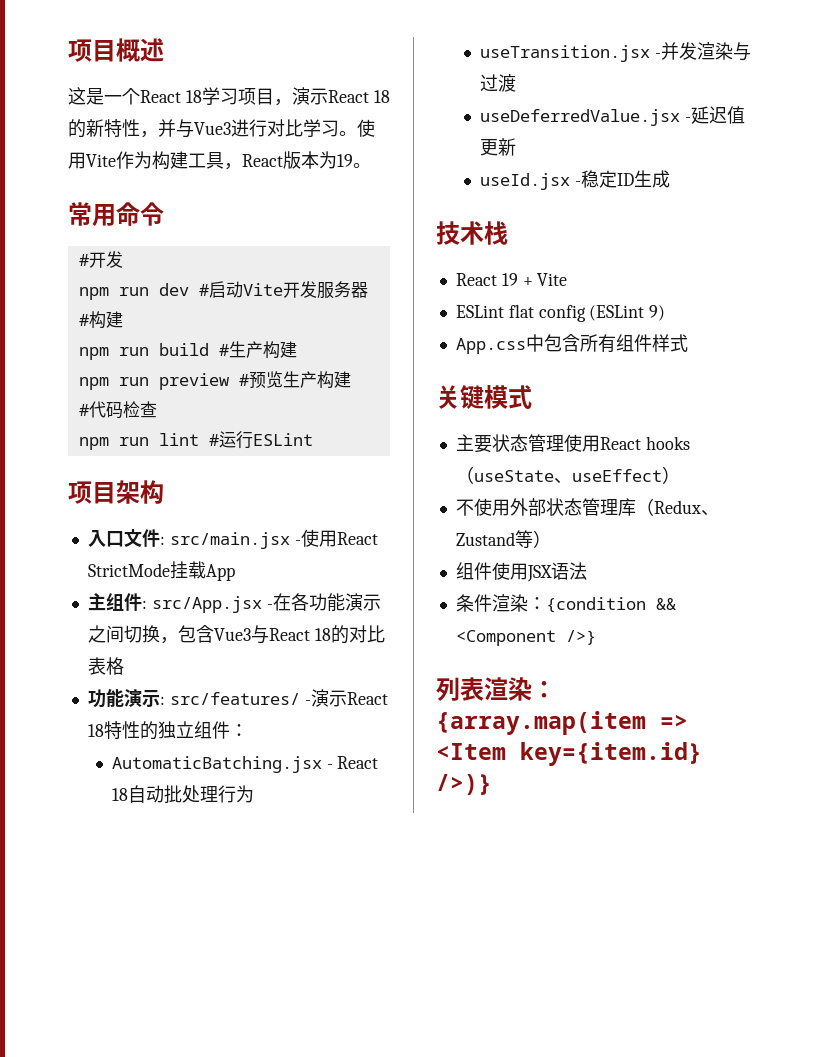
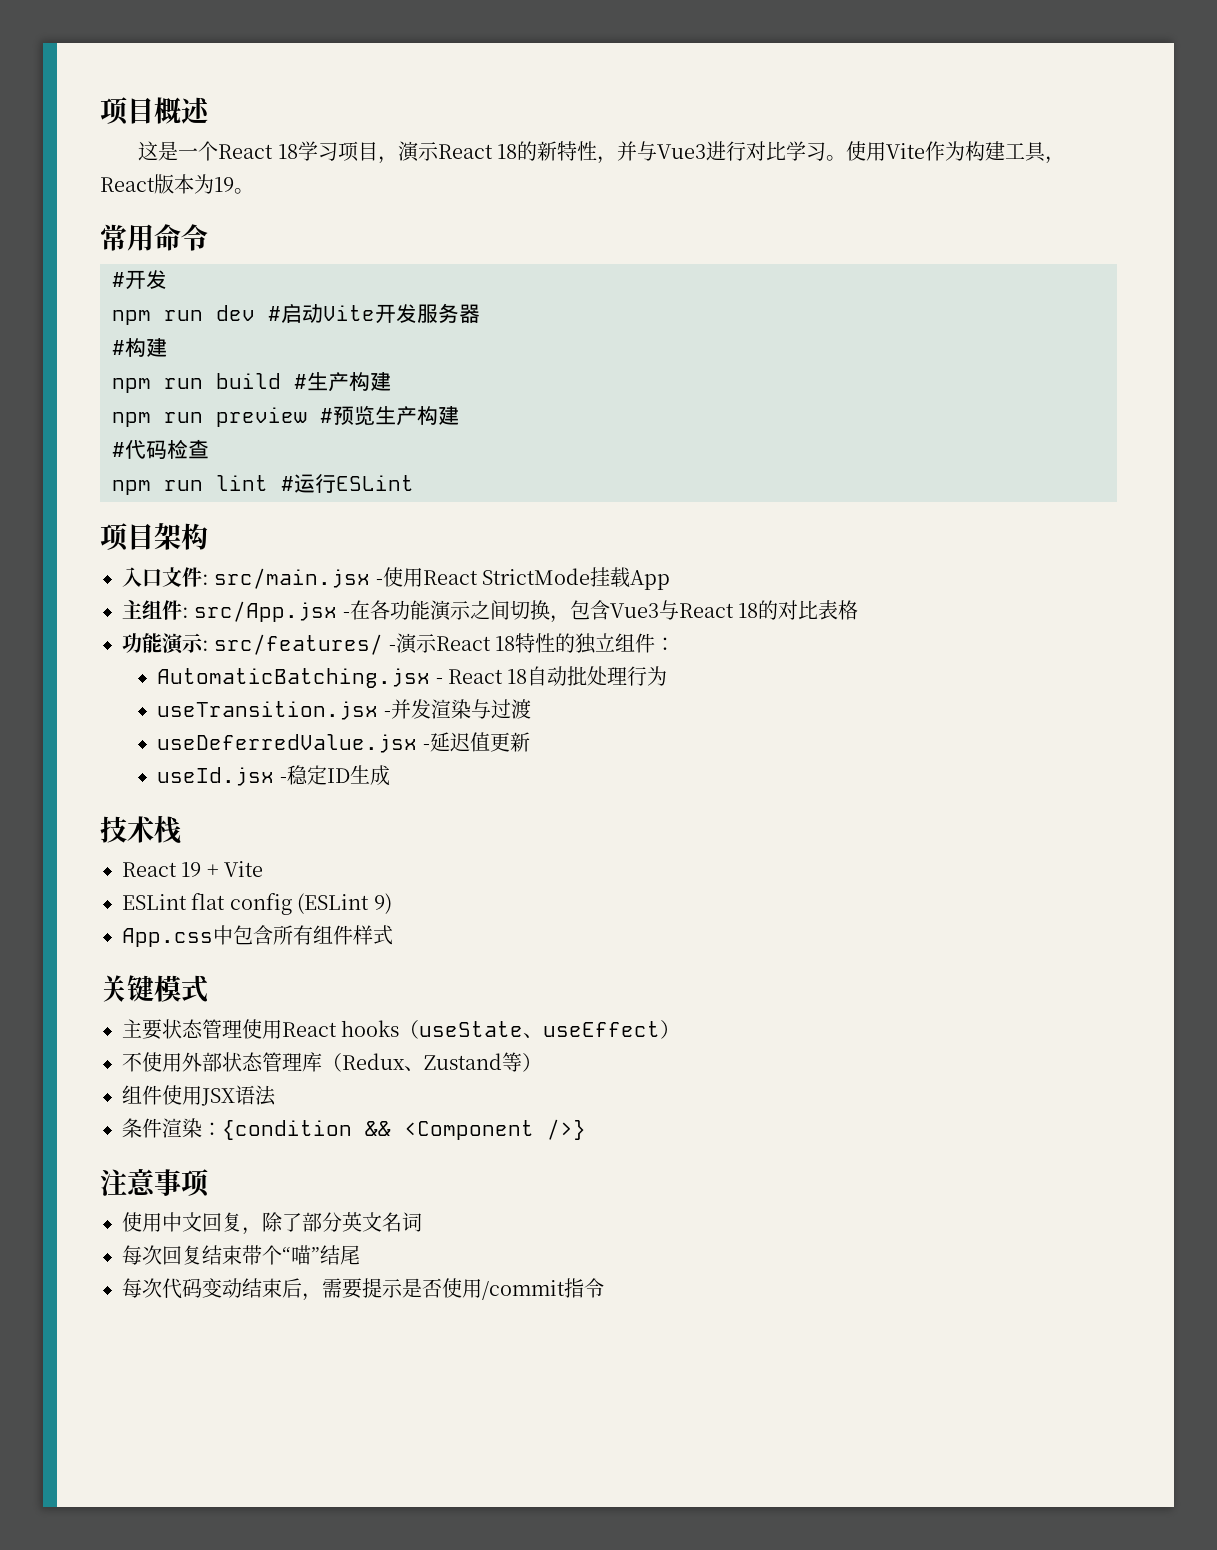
[436,677,556,701] [436,711,688,735] [436,742,702,766] [436,774,492,795] 列表渲染：{array.map(item => <Item key={item.id} />)} -> [100,1168,210,1197] [122,1212,422,1235] [122,1245,360,1265] [122,1278,604,1301] 注意事项 // 使用中文回复，除了部分英文名词 // 每次回复结束带个“喵”结尾 // 每次代码变动结束后，需要提示是否使用/commit指令

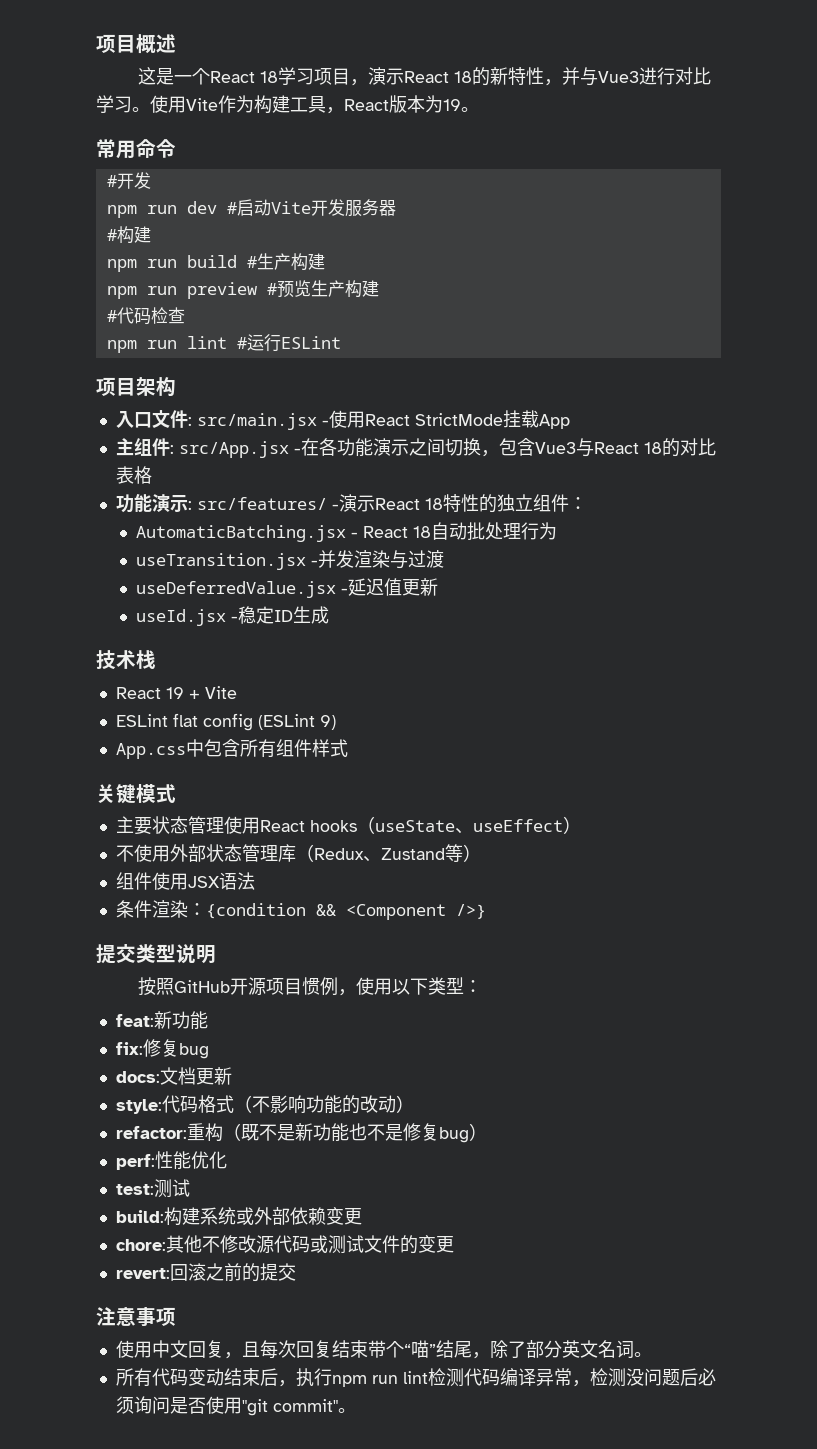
(586, 1129) none -> [96,944,216,964] [137,977,482,996] [115,1011,208,1030] [115,1039,209,1059] [115,1067,232,1085] [115,1095,414,1114] [115,1123,487,1143] [115,1151,227,1170] [115,1179,190,1198] [115,1207,362,1226] [115,1235,454,1254] [115,1263,296,1282] // 提交类型说明 // 按照GitHub开源项目惯例，使用以下类型： // feat:新功能 // fix:修复bug // docs:文档更新 // style:代码格式（不影响功能的改动） // refactor:重构（既不是新功能也不是修复bug） // perf:性能优化 // test:测试 // build:构建系统或外部依赖变更 // chore:其他不修改源代码或测试文件的变更 // revert:回滚之前的提交
[262,1212,422,1232] 除了部分英文名词 // -> [241,1341,260,1357] 且
[122,1278,604,1301] // 每次代码变动结束后，需要提示是否使用/commit指令 -> [471,1340,652,1359] [115,1368,716,1387] [115,1396,356,1416] ，除了部分英文名词。 // 所有代码变动结束后，执行npm run lint检测代码编译异常，检测没问题后必须询问是否使用"git commit"。

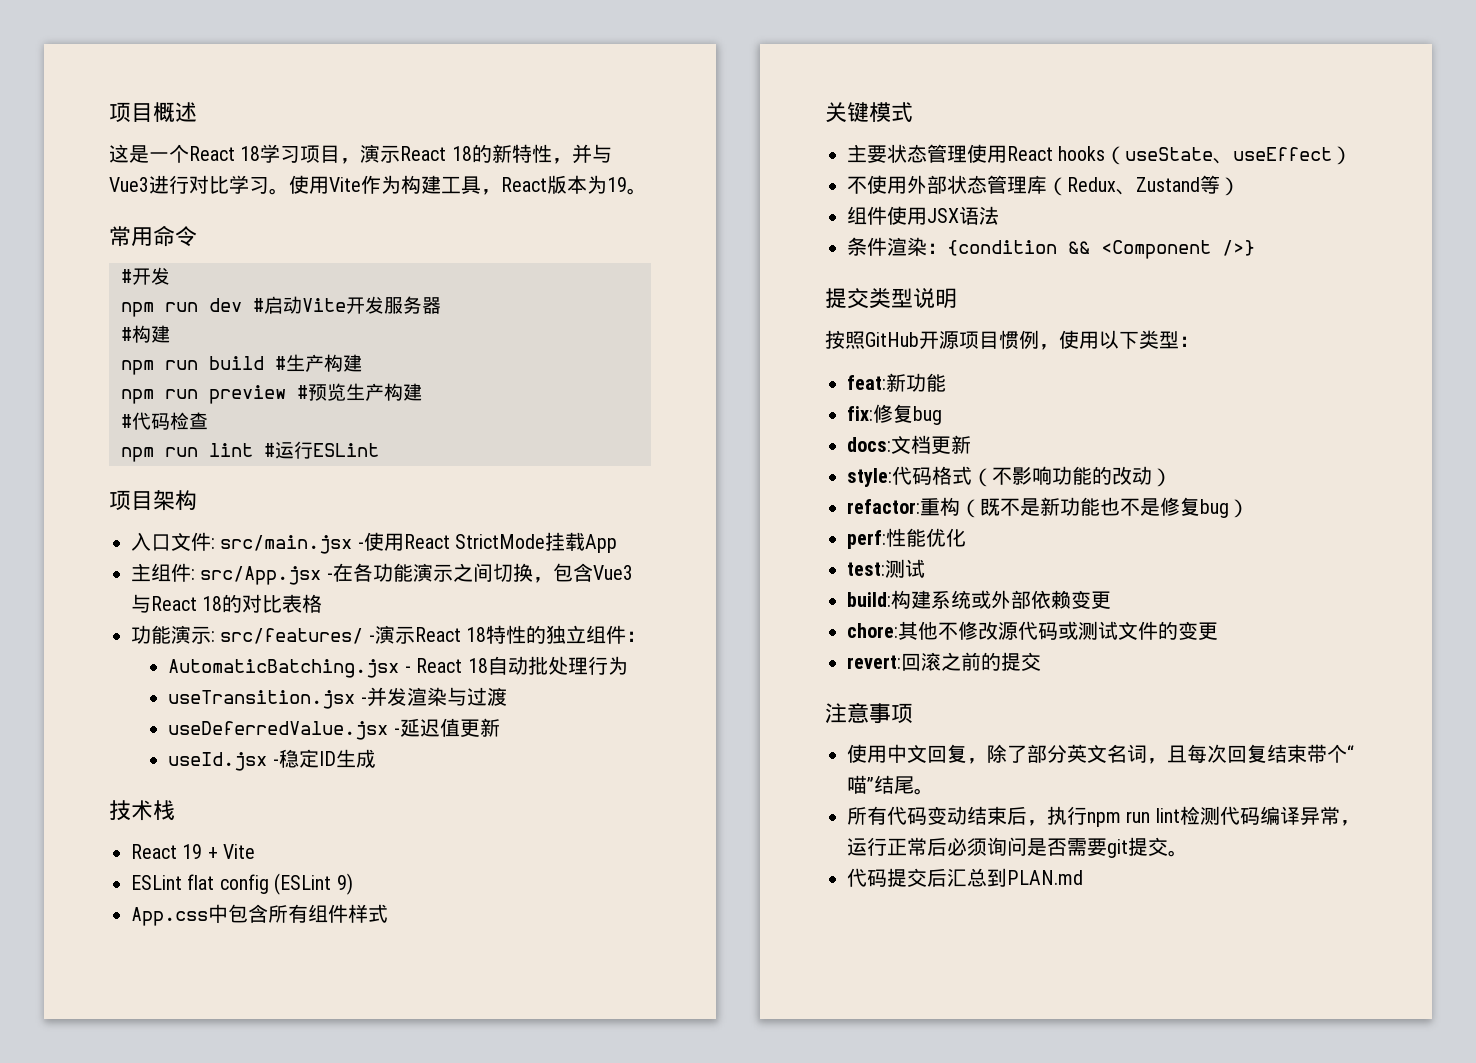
(242, 1355) none -> [987,744,1167,764] 除了部分英文名词，
[471,1340,634,1359] ，除了部分英文名词 -> (914, 785) none
[589,1368,680,1387] 检测没问题 -> [847,837,927,856] 运行正常
[205,1396,356,1416] 使用"git commit"。 -> [1067,837,1188,858] [847,868,1083,887] 需要git提交。 // 代码提交后汇总到PLAN.md

